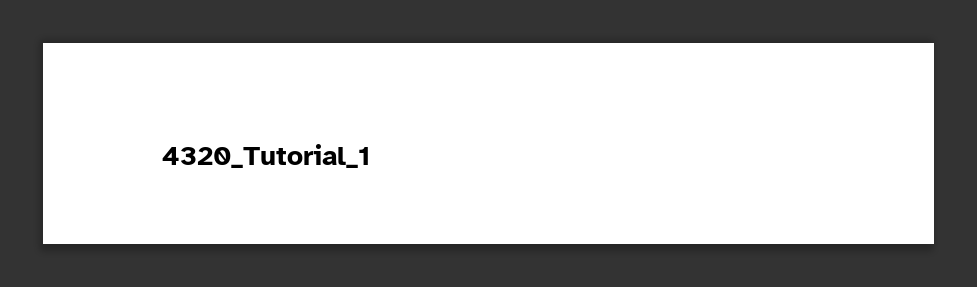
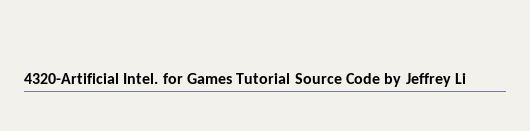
[162,144,371,168] 4320_Tutorial_1 -> [24,73,466,87] 4320-Artificial Intel. for Games Tutorial Source Code by Jeffrey Li

